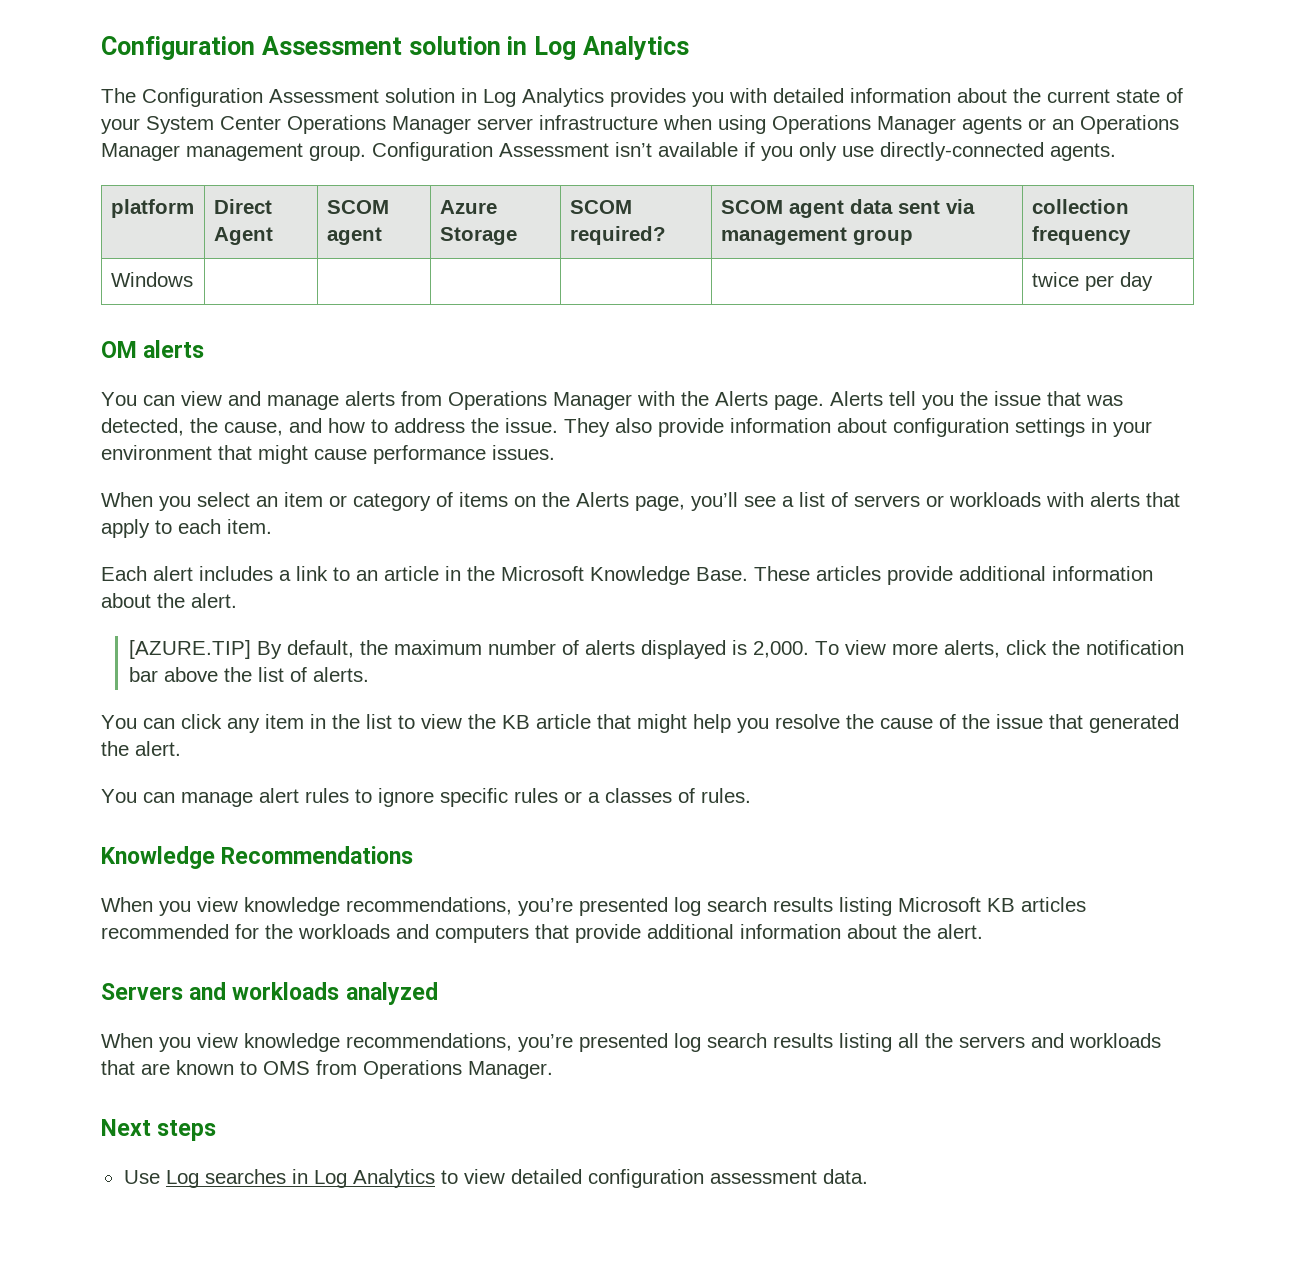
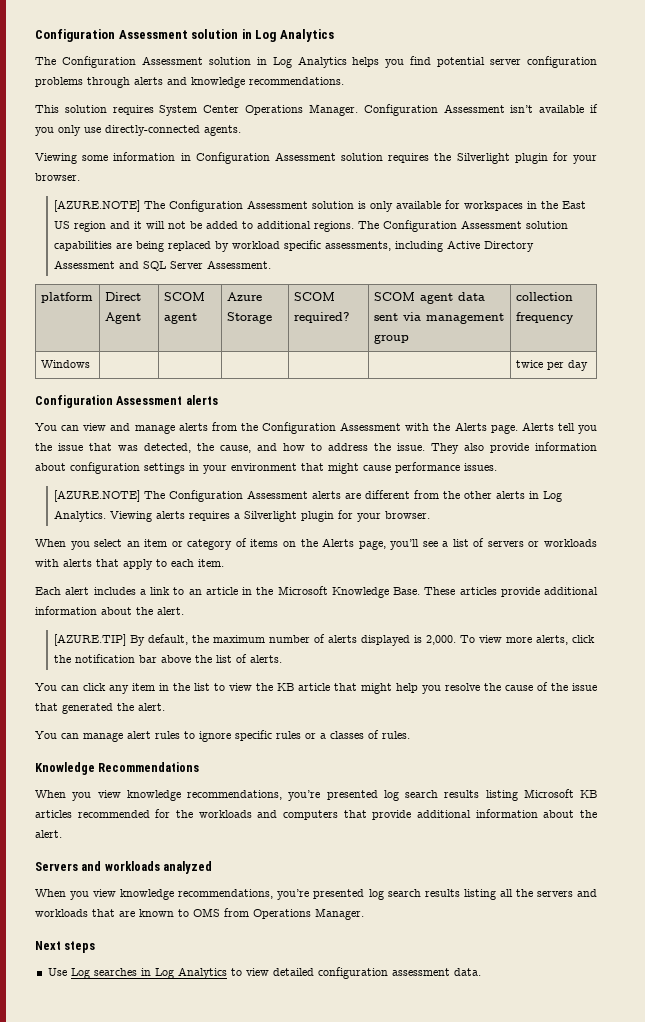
[610,88,1183,107] [101,115,1179,134] [101,143,366,161] provides you with detailed information about the current state of your System Center Operations Manager server infrastructure when using Operations Manager agents or an Operations Manager management group. -> [352,56,598,68] [35,77,344,88] [35,104,358,116] helps you find potential server configuration problems through alerts and knowledge recommendations. // This solution requires System Center Operations Manager.
(1116, 152) none -> [35,152,597,164] [35,173,80,181] [54,200,587,212] [54,220,569,232] [54,240,535,252] [54,260,272,271] // Viewing some information in Configuration Assessment solution requires the Silverlight plugin for your browser. // [AZURE.NOTE] The Configuration Assessment solution is only available for workspaces in the East US region and it will not be added to additional regions. The Configuration Assessment solution capabilities are being replaced by workload specific assessments, including Active Directory Assessment and SQL Server Assessment.
[101,341,137,358] OM -> [35,395,183,408] Configuration Assessment
[448,391,632,410] Operations Manager -> [240,422,402,434] the Configuration Assessment
(555, 452) none -> [54,490,563,502] [54,510,431,522] // [AZURE.NOTE] The Configuration Assessment alerts are different from the other alerts in Log Analytics. Viewing alerts requires a Silverlight plugin for your browser.

